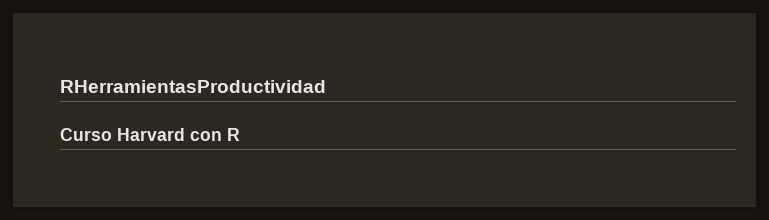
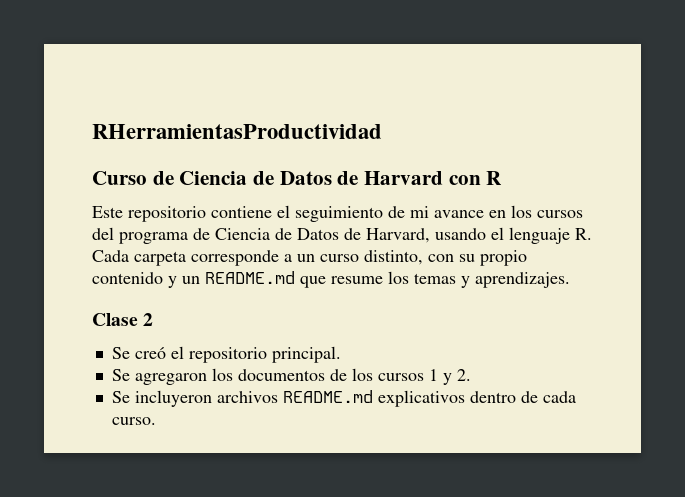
[117,128,240,141] Harvard con R -> [152,171,503,185] [92,205,583,222] [92,227,592,244] [92,250,527,266] [92,271,570,288] [92,313,154,326] [111,346,341,363] [111,368,471,385] [111,390,576,407] [111,417,156,425] de Ciencia de Datos de Harvard con R // Este repositorio contiene el seguimiento de mi avance en los cursos del programa de Ciencia de Datos de Harvard, usando el lenguaje R. Cada carpeta corresponde a un curso distinto, con su propio contenido y un README.md que resume los temas y aprendizajes. // Clase 2 // Se creó el repositorio principal. // Se agregaron los documentos de los cursos 1 y 2. // Se incluyeron archivos README.md explicativos dentro de cada curso.

